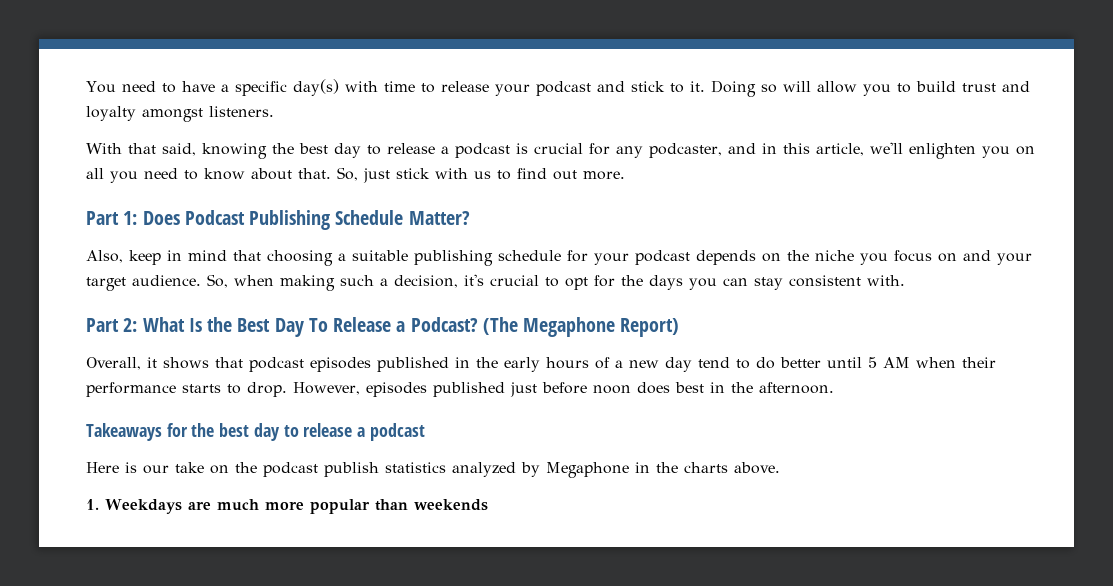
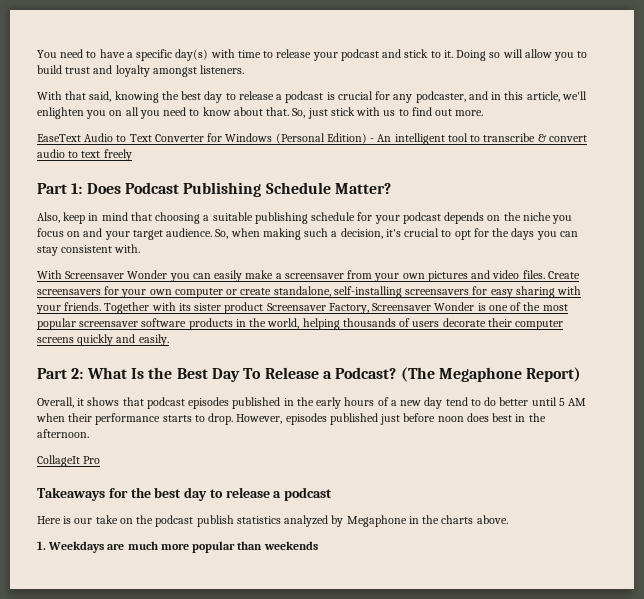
(625, 175) none -> [37,133,587,145] [37,149,132,161] // EaseText Audio to Text Converter for Windows (Personal Edition) - An intelligent tool to transcribe & convert audio to text freely
(905, 280) none -> [37,270,580,282] [37,286,582,298] [36,302,568,314] [37,318,564,330] [37,334,169,346] // With Screensaver Wonder you can easily make a screensaver from your own pictures and video files. Create screensavers for your own computer or create standalone, self-installing screensavers for easy sharing with your friends. Together with its sister product Screensaver Factory, Screensaver Wonder is one of the most popular screensaver software products in the world, helping thousands of users decorate their computer screens quickly and easily.
(834, 388) none -> [37,455,101,467] // CollageIt Pro

